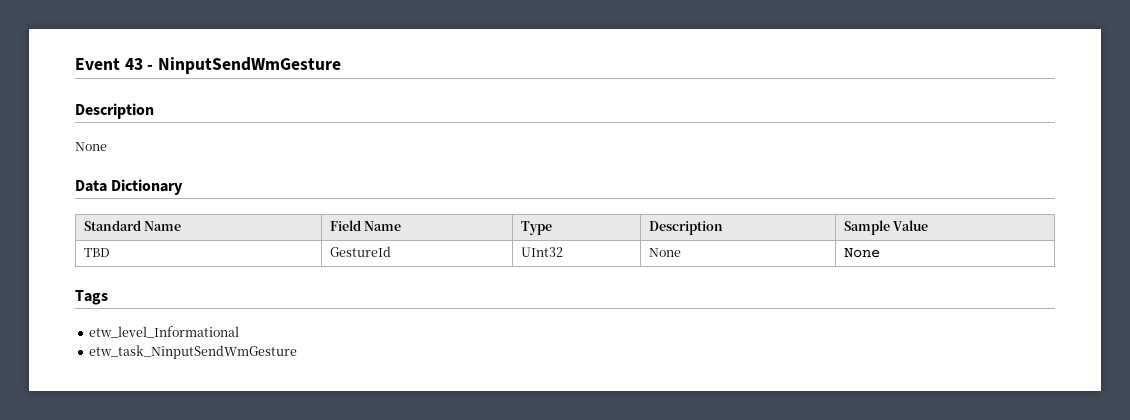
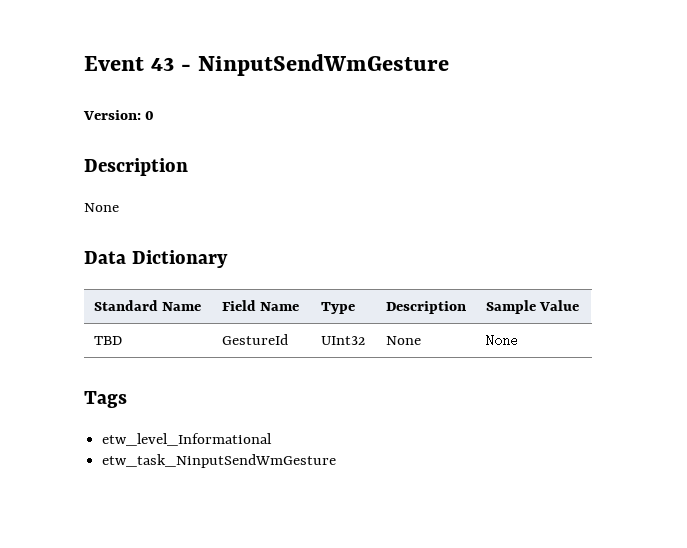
(342, 65) none -> [83,110,155,120] // Version: 0

